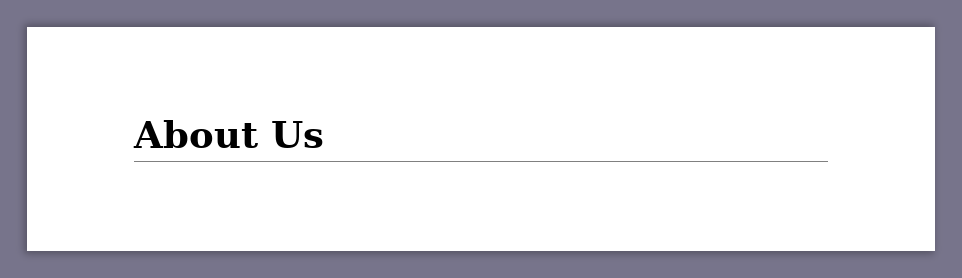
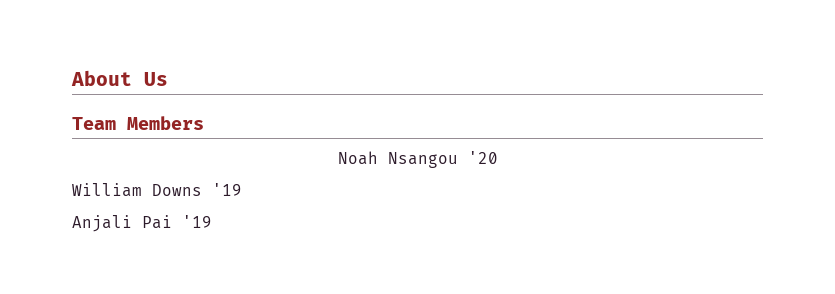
(324, 134) none -> [72,116,204,130] [337,151,498,168] [72,183,242,197] [72,215,212,232] // Team Members // Noah Nsangou '20 // William Downs '19 // Anjali Pai '19

